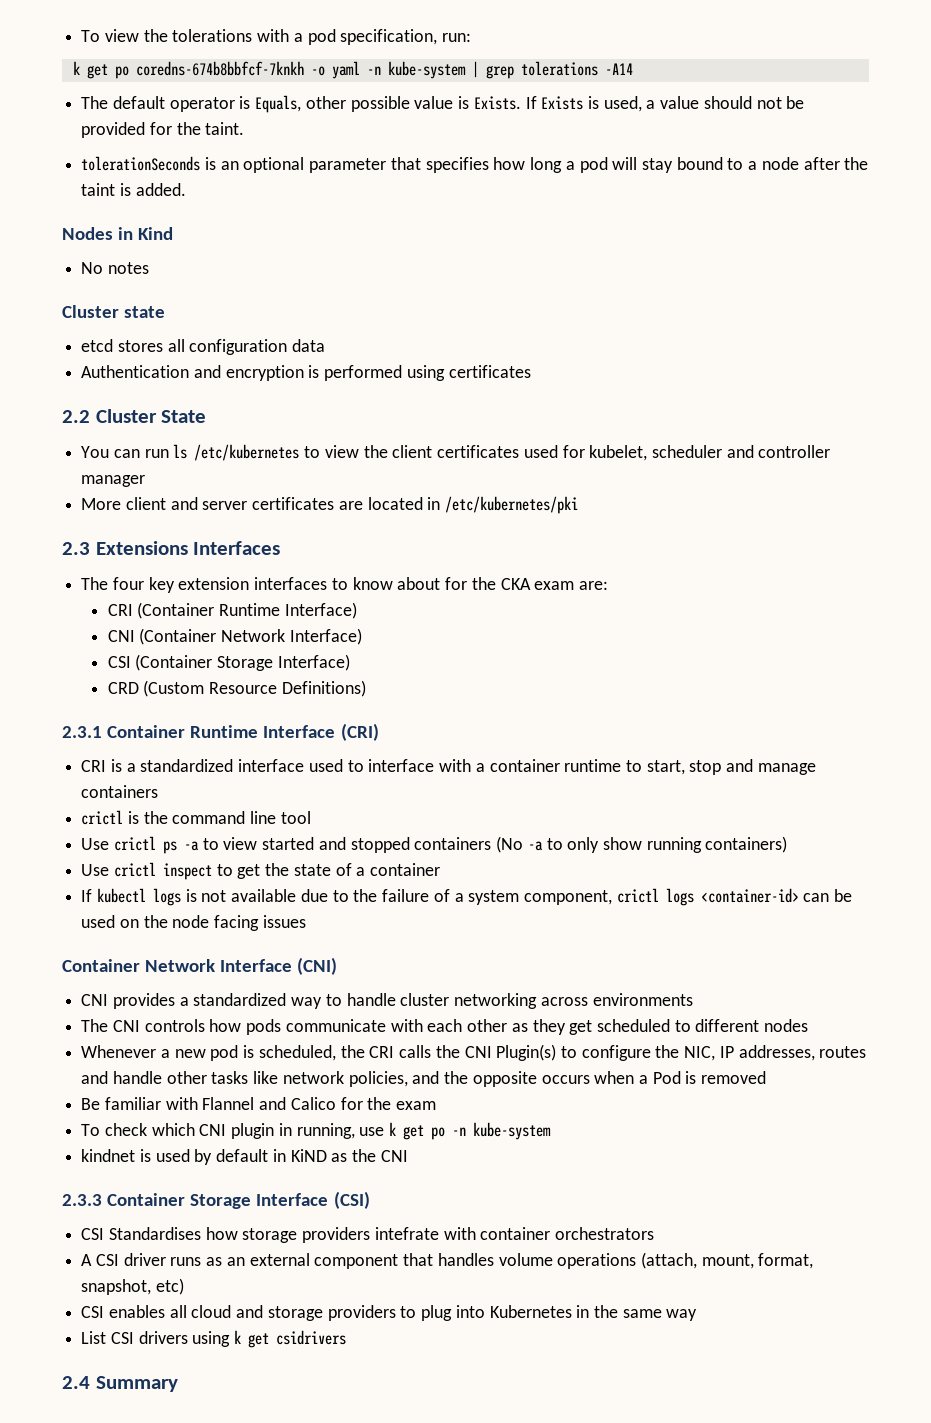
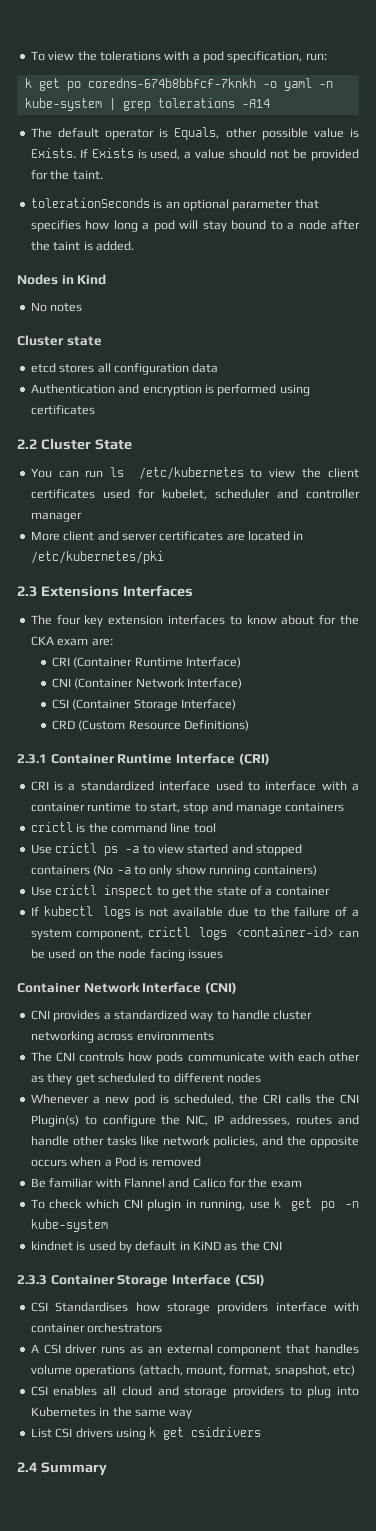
[374,1227,439,1240] intefrate -> [275,1302,327,1312] interface

